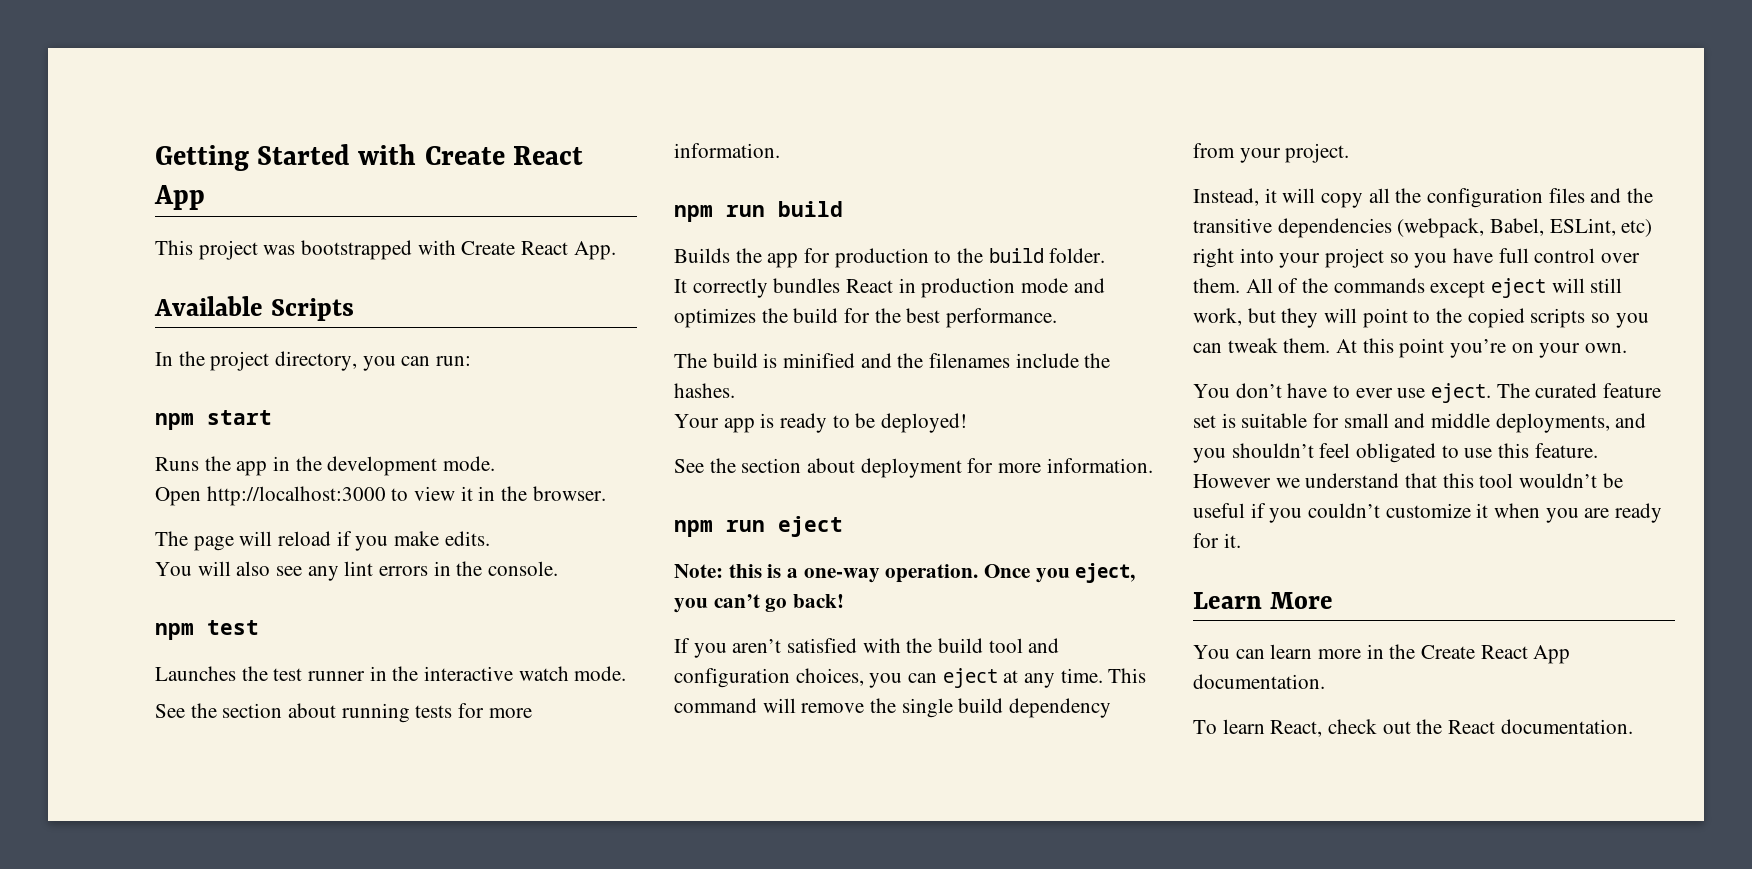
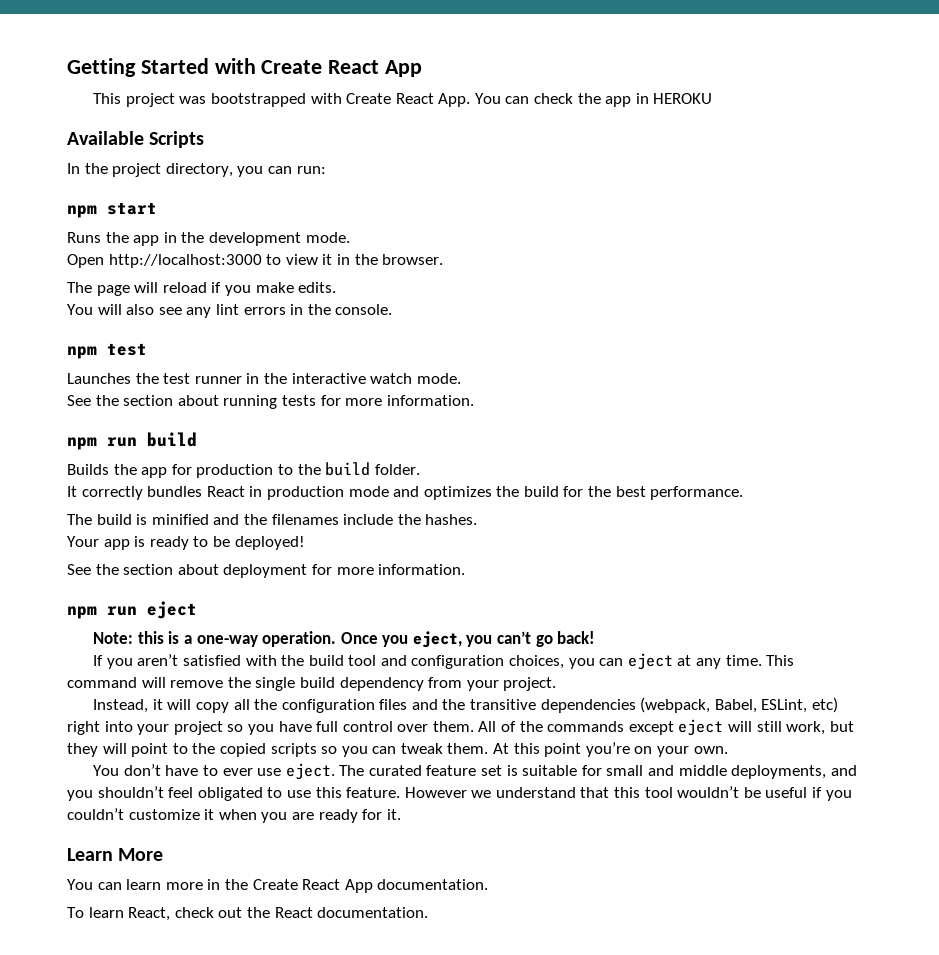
(616, 250) none -> [474,93,713,107] You can check the app in HEROKU

